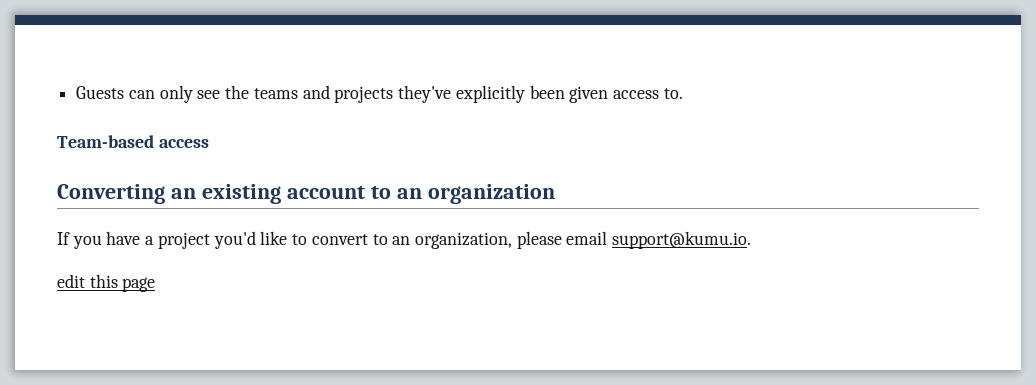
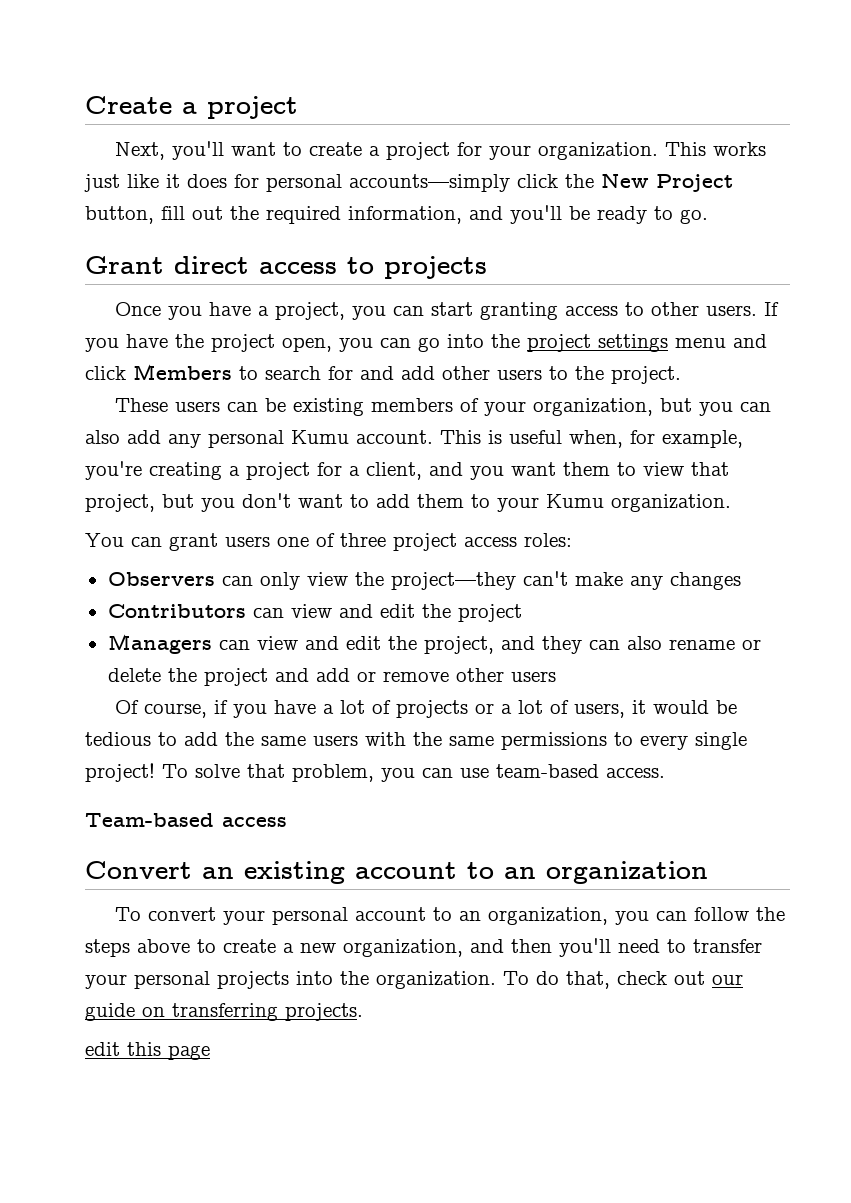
[76,85,683,103] Guests can only see the teams and projects they've explicitly been given access to. -> [85,96,298,119] [115,141,767,160] [84,173,733,192] [85,205,708,224] [85,256,487,279] [115,302,780,320] [85,334,767,352] [85,364,681,384] [115,398,772,416] [85,430,743,448] [85,461,729,480] [85,493,731,512] [85,533,572,551] [107,571,741,590] [107,604,522,622] [107,634,761,654] [107,668,556,686] [115,700,738,718] [85,732,747,750] [85,763,665,782] Create a project // Next, you'll want to create a project for your organization. This works just like it does for personal accounts—simply click the New Project button, fill out the required information, and you'll be ready to go. // Grant direct access to projects // Once you have a project, you can start granting access to other users. If you have the project open, you can go into the project settings menu and click Members to search for and add other users to the project. // These users can be existing members of your organization, but you can also add any personal Kumu account. This is useful when, for example, you're creating a project for a client, and you want them to view that project, but you don't want to add them to your Kumu organization. // You can grant users one of three project access roles: // Observers can only view the project—they can't make any changes // Contributors can view and edit the project // Managers can view and edit the project, and they can also rename or delete the project and add or remove other users // Of course, if you have a lot of projects or a lot of users, it would be tedious to add the same users with the same permissions to every single project! To solve that problem, you can use team-based access.
[57,184,165,204] Converting -> [85,861,192,879] Convert
[57,231,752,249] If you have a project you'd like to convert to an organization, please email support@kumu.io. -> [115,907,786,925] [85,938,762,957] [85,971,743,989] [85,1003,363,1021] To convert your personal account to an organization, you can follow the steps above to create a new organization, and then you'll need to transfer your personal projects into the organization. To do that, check out our guide on transferring projects.

